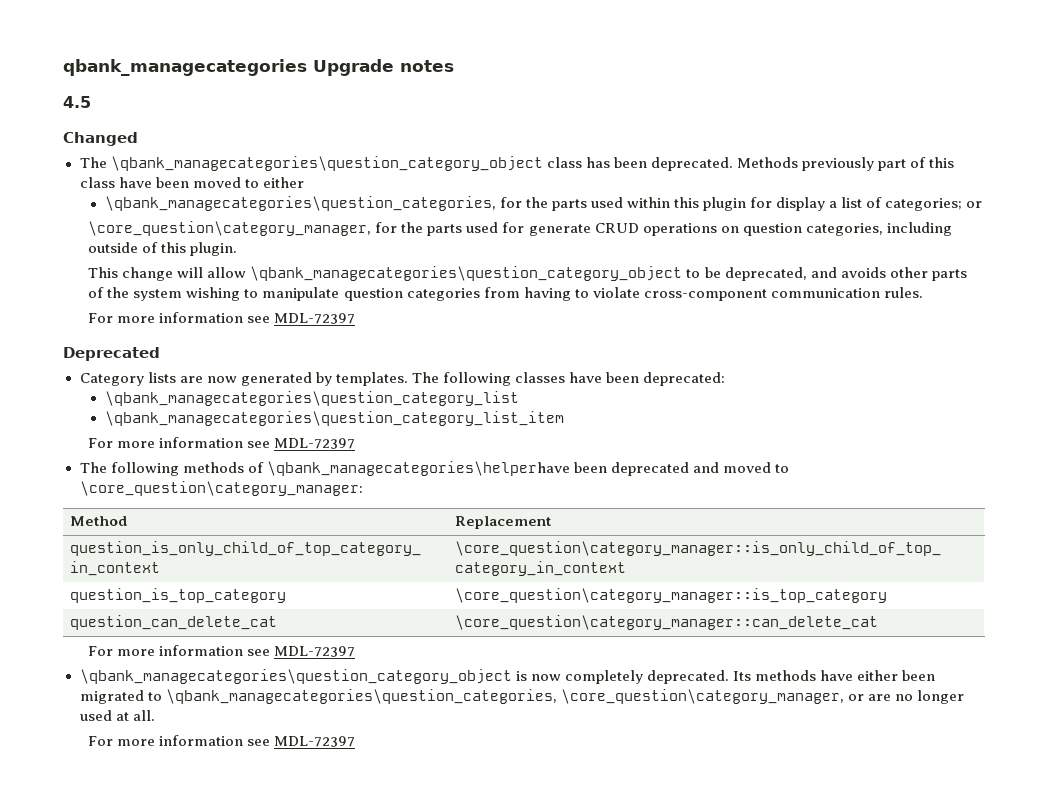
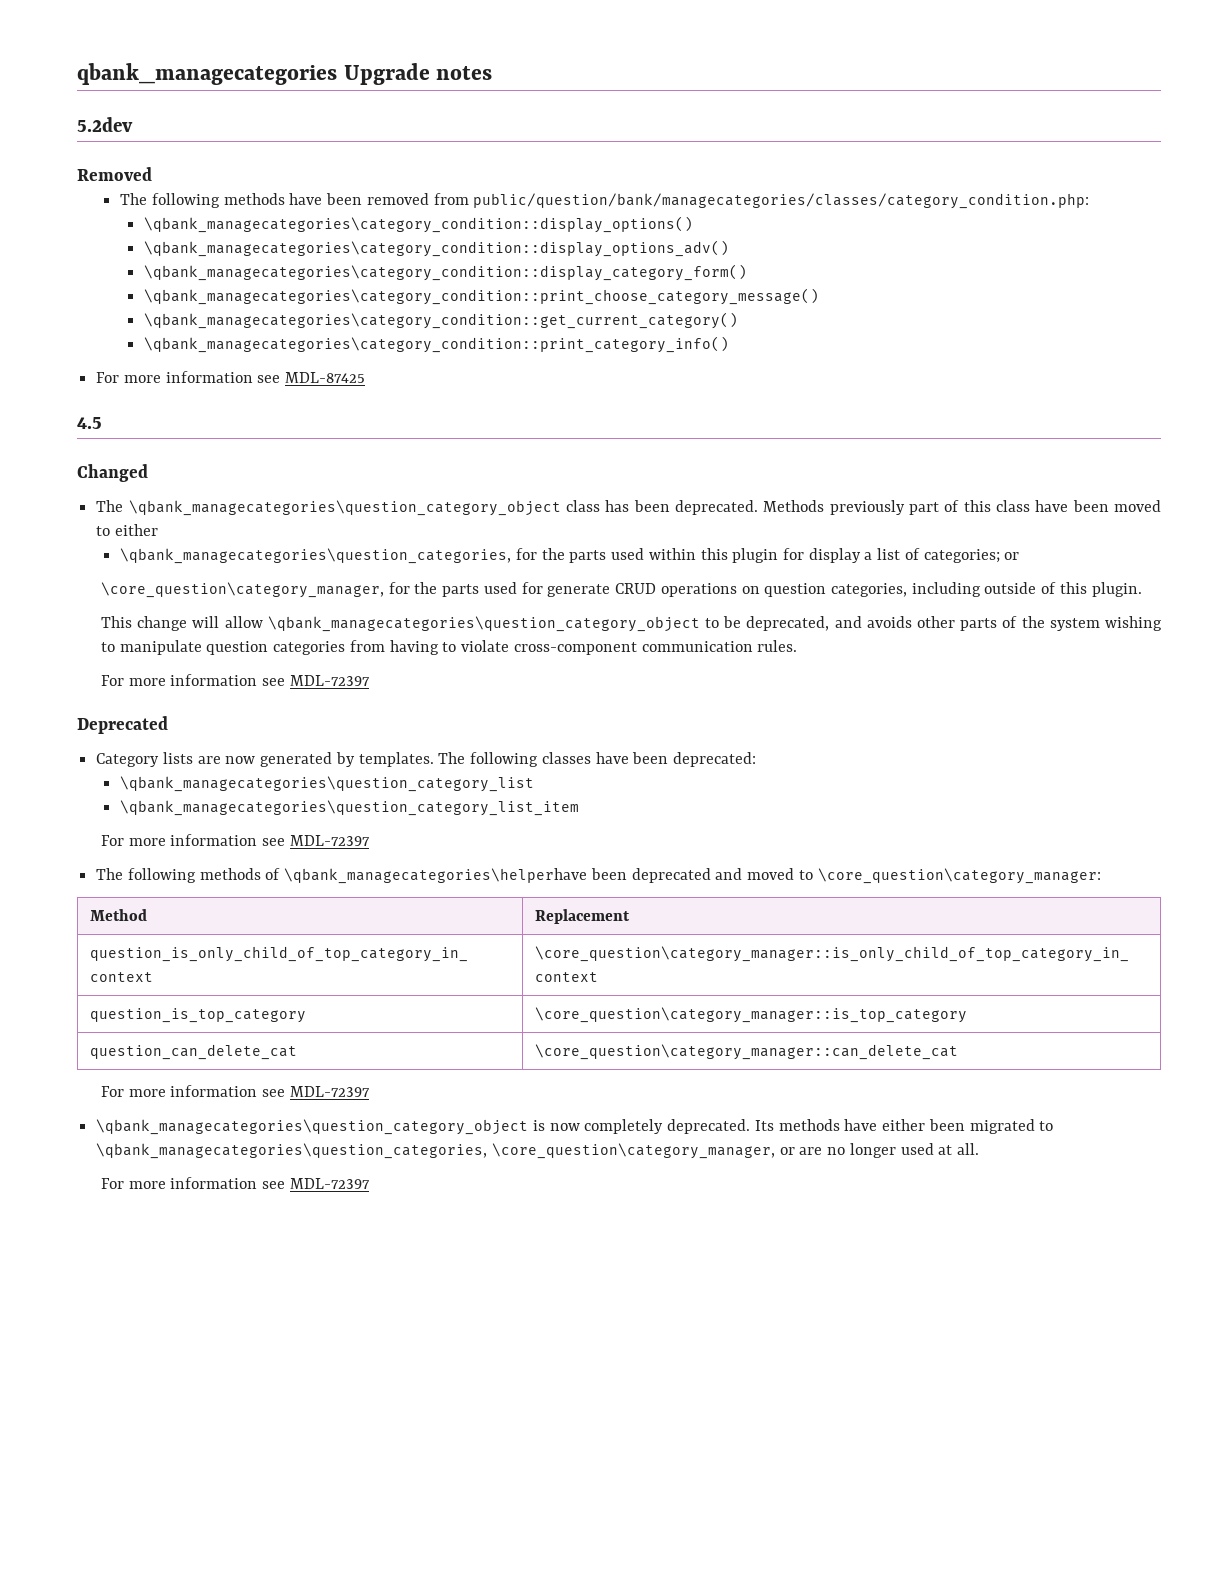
(454, 66) none -> [77,117,133,132] [77,167,152,181] [120,193,1090,209] [144,216,694,233] [144,240,730,257] [144,264,748,281] [144,288,820,305] [144,312,739,329] [144,336,730,353] [96,371,366,383] // 5.2dev // Removed // The following methods have been removed from public/question/bank/managecategories/classes/category_condition.php: // \qbank_managecategories\category_condition::display_options() // \qbank_managecategories\category_condition::display_options_adv() // \qbank_managecategories\category_condition::display_category_form() // \qbank_managecategories\category_condition::print_choose_category_message() // \qbank_managecategories\category_condition::get_current_category() // \qbank_managecategories\category_condition::print_category_info() // For more information see MDL-87425

